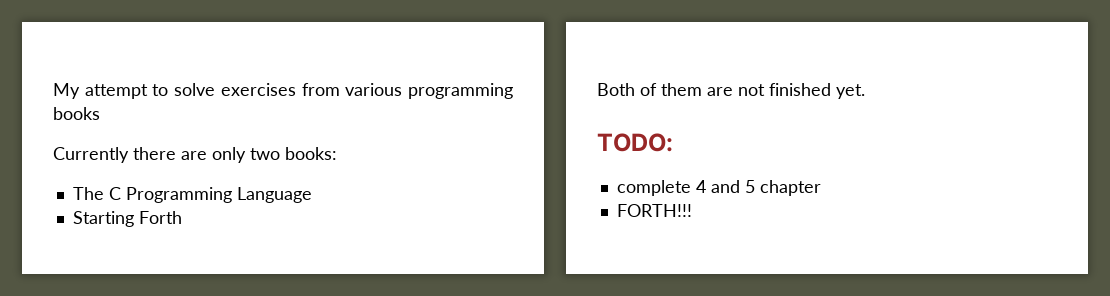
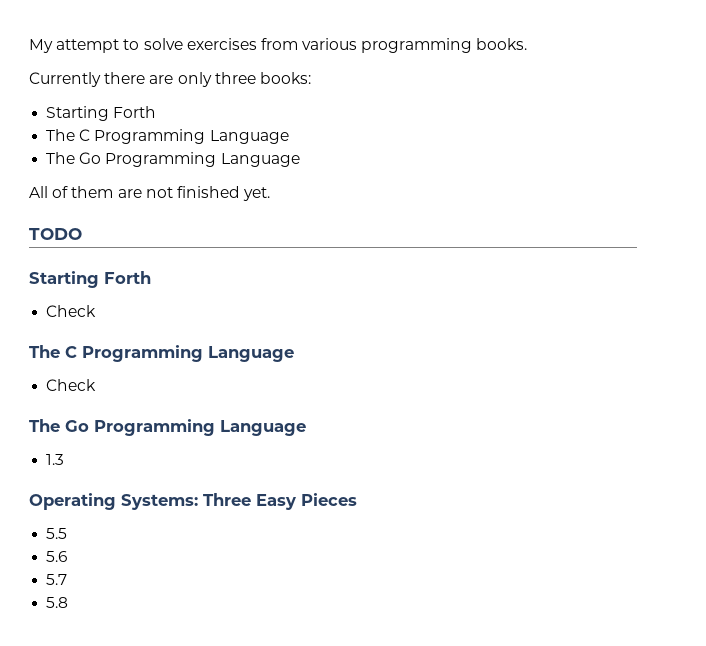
[53,107,100,120] books -> [476,38,528,50] books.
[250,148,280,160] two -> [214,72,256,84] three
[72,187,312,203] [72,211,182,227] [597,83,635,96] // The C Programming Language // Starting Forth // Both -> [46,106,157,121] [46,129,289,144] [46,152,300,167] [29,186,48,198] // Starting Forth // The C Programming Language // The Go Programming Language // All
[597,133,673,152] [616,180,821,196] [616,204,692,217] TODO: // complete 4 and 5 chapter // FORTH!!! -> [29,228,82,240] [29,271,151,288] [46,305,97,317] [29,345,294,362] [46,379,97,391] [29,419,306,436] [46,454,65,465] [29,493,357,510] [46,528,68,539] [46,551,68,562] [46,574,68,585] [46,597,69,608] TODO // Starting Forth // Check // The C Programming Language // Check // The Go Programming Language // 1.3 // Operating Systems: Three Easy Pieces // 5.5 // 5.6 // 5.7 // 5.8

